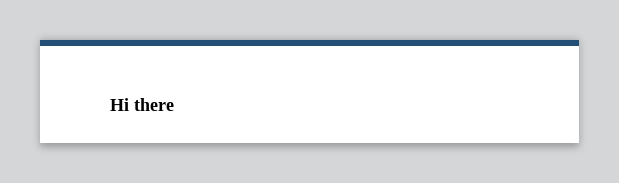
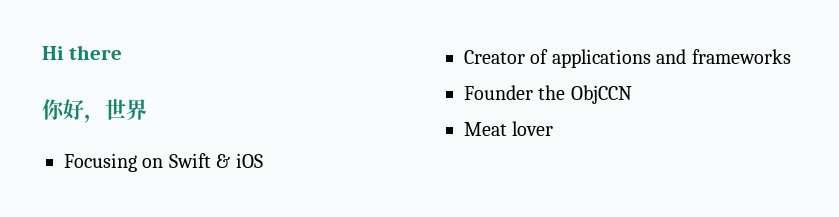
(174, 104) none -> [42,99,147,123] [64,153,263,172] [464,49,791,68] [464,85,632,104] [464,121,554,136] // 你好，世界 // Focusing on Swift & iOS // Creator of applications and frameworks // Founder the ObjCCN // Meat lover

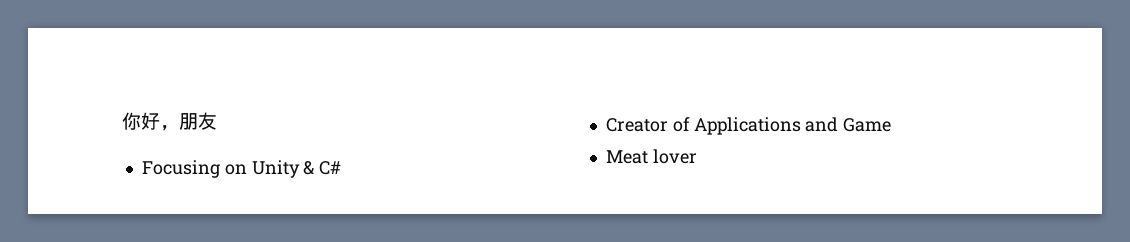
[42,45,122,60] [42,99,147,123] Hi there // 你好，世界 -> [122,112,217,131] 你好，朋友
[168,153,263,168] Swift & iOS -> [251,160,342,178] Unity & C#
[551,49,791,68] [464,85,632,104] applications and frameworks // Founder the ObjCCN -> [693,117,892,135] Applications and Game

